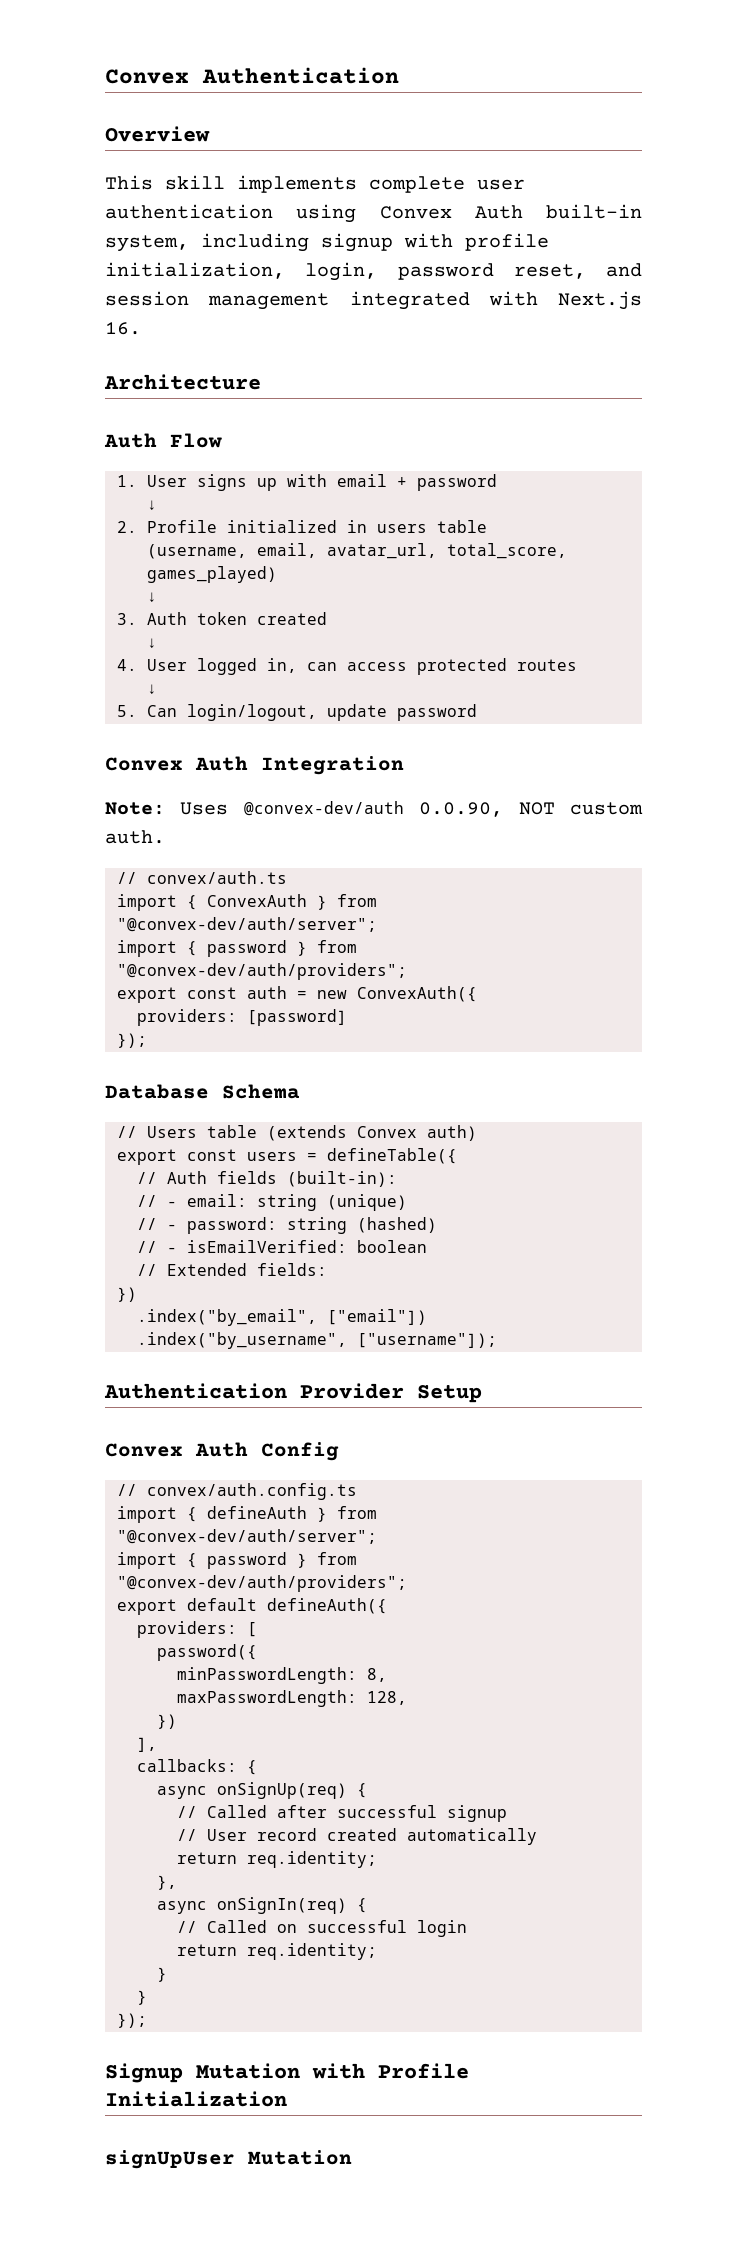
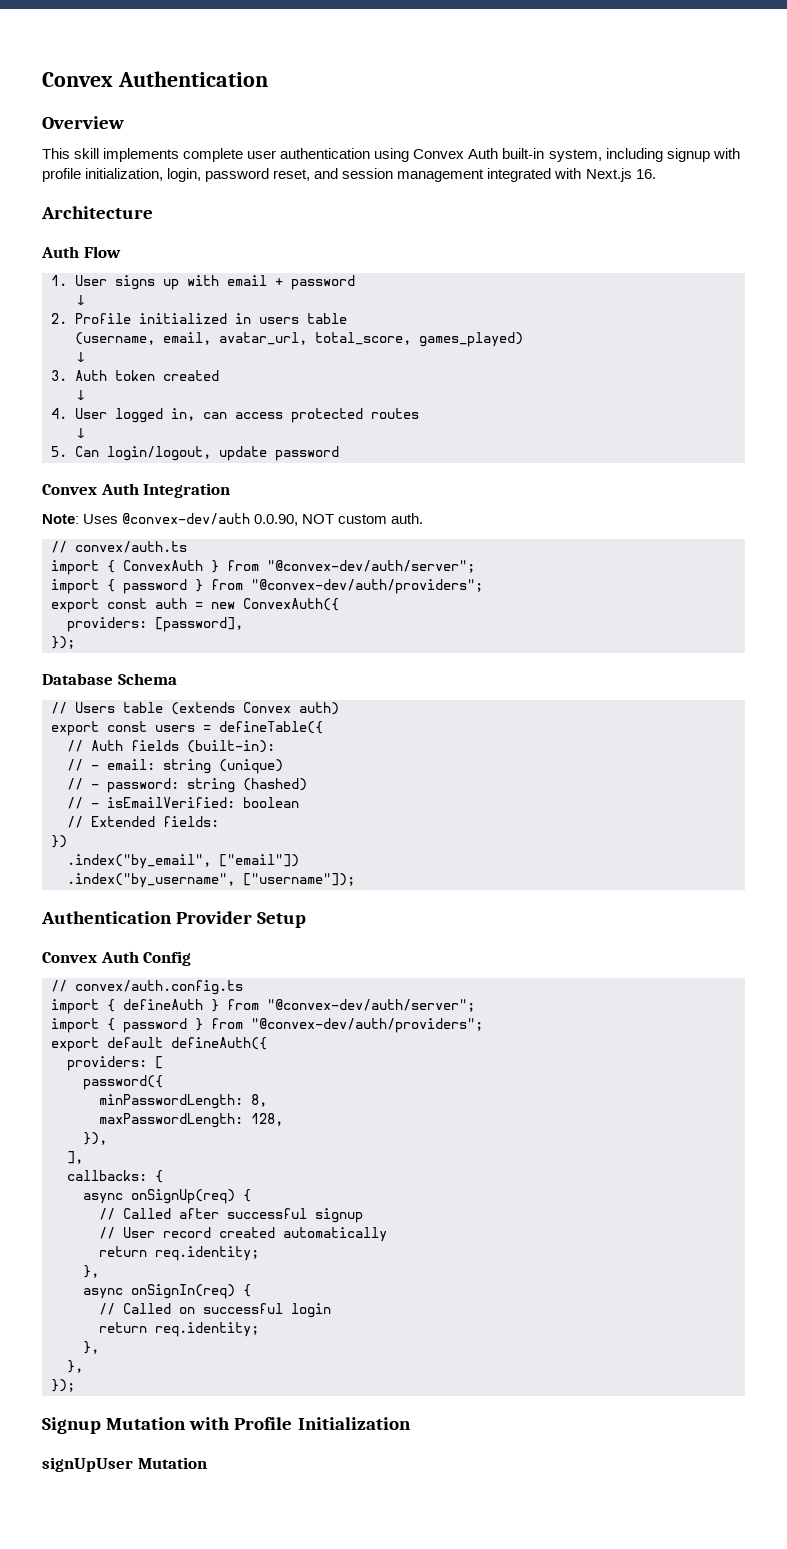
[247,1009,347,1026] [password] -> [155,617,243,632] [password],
[157,1714,177,1729] }) -> [83,1132,107,1145] }),
[157,1967,167,1982] [137,1990,147,2005] } // } -> [83,1341,99,1354] [67,1360,83,1373] }, // },

